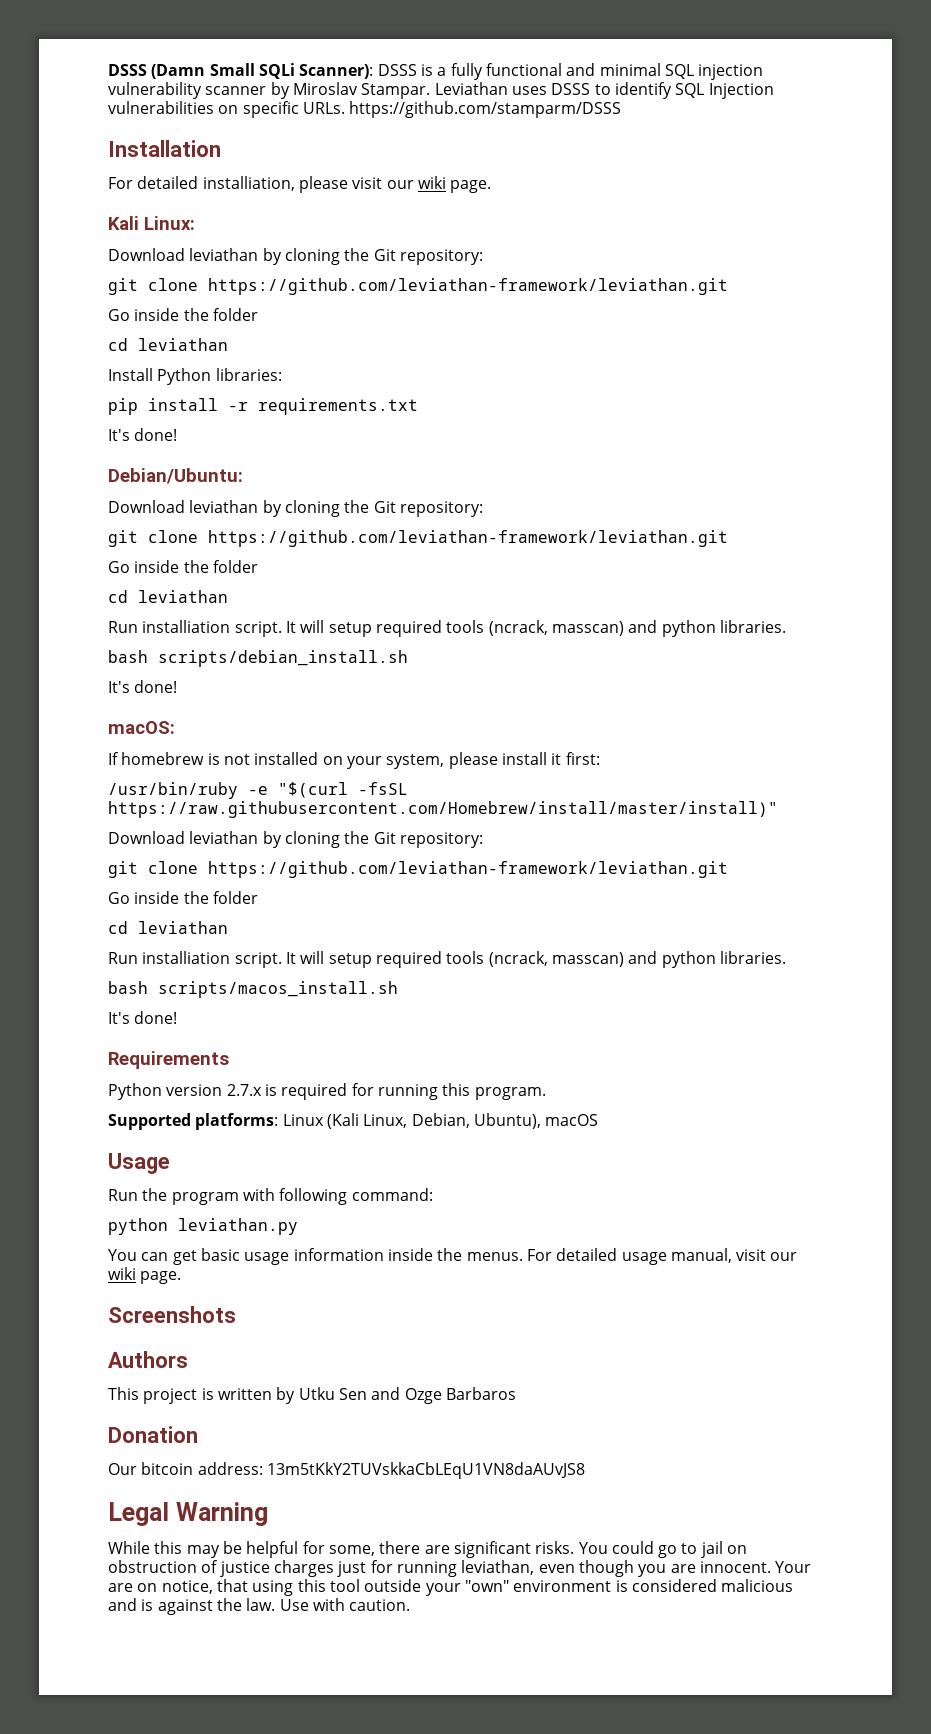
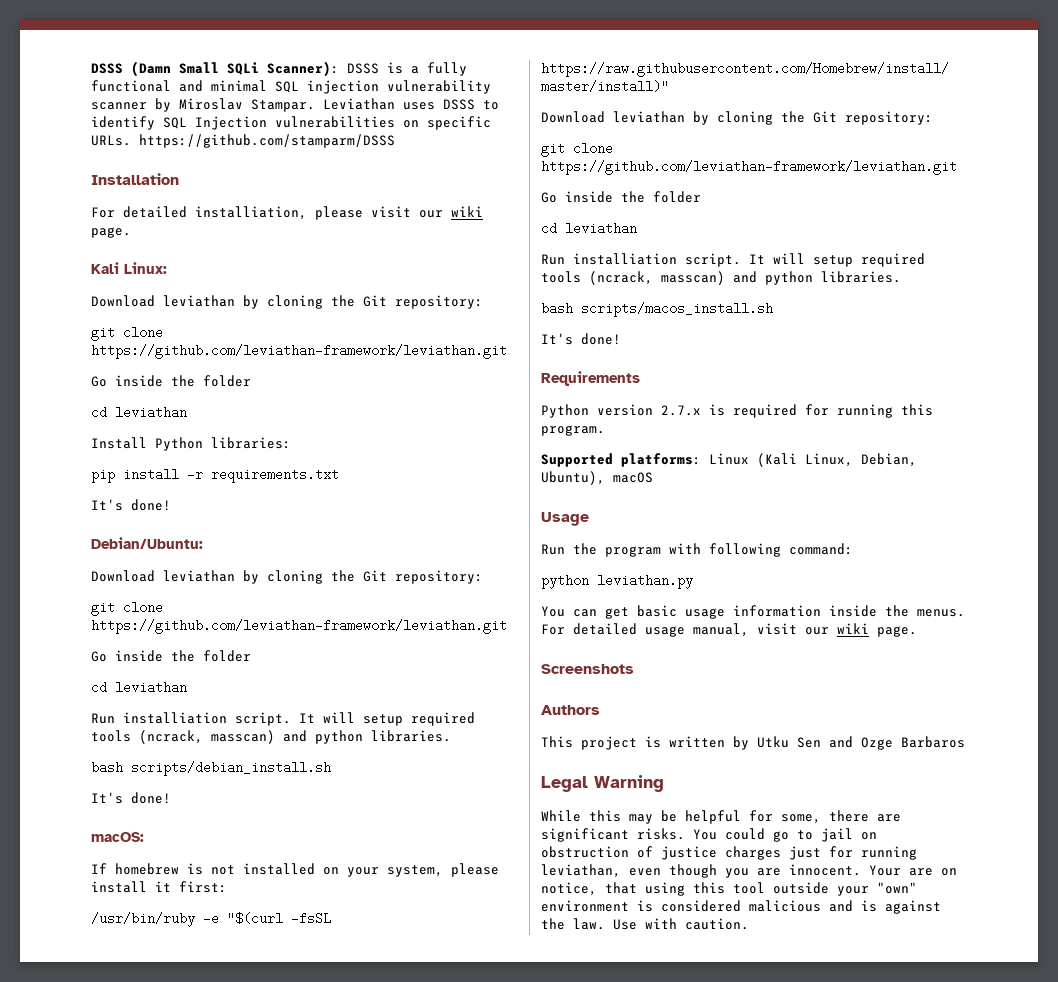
[108,1426,198,1443] [108,1462,585,1479] // Donation // Our bitcoin address: 13m5tKkY2TUVskkaCbLEqU1VN8daAUvJS8 -> (965, 742) none

